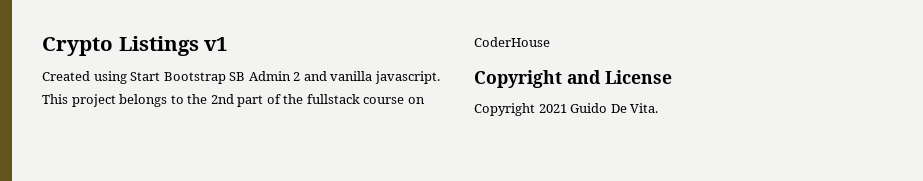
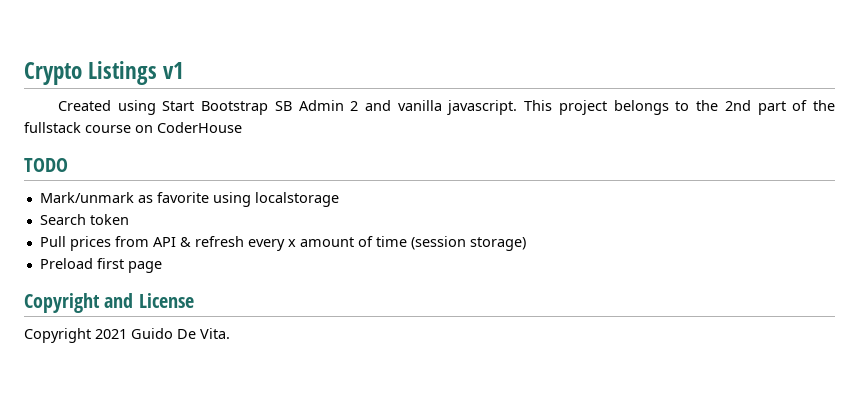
(550, 42) none -> [24,158,68,172] [39,192,339,207] [39,214,129,225] [39,236,526,251] [39,258,162,273] // TODO // Mark/unmark as favorite using localstorage // Search token // Pull prices from API & refresh every x amount of time (session storage) // Preload first page

